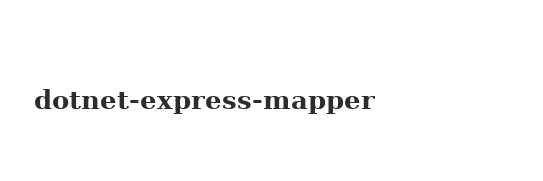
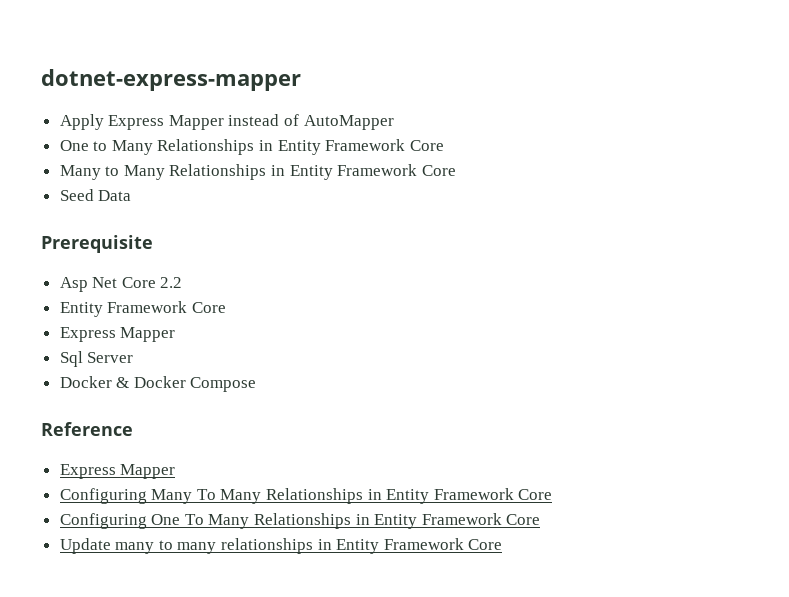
(375, 101) none -> [59,114,394,130] [59,139,444,155] [59,164,456,180] [59,189,132,201] [41,235,153,253] [59,277,183,292] [59,301,226,317] [59,327,176,342] [59,351,134,367] [59,376,257,392] [41,422,133,436] [59,464,176,479] [59,488,553,504] [59,513,541,529] [59,538,503,554] // Apply Express Mapper instead of AutoMapper // One to Many Relationships in Entity Framework Core // Many to Many Relationships in Entity Framework Core // Seed Data // Prerequisite // Asp Net Core 2.2 // Entity Framework Core // Express Mapper // Sql Server // Docker & Docker Compose // Reference // Express Mapper // Configuring Many To Many Relationships in Entity Framework Core // Configuring One To Many Relationships in Entity Framework Core // Update many to many relationships in Entity Framework Core

